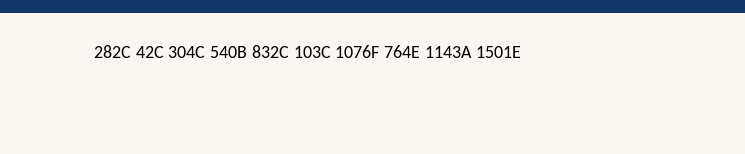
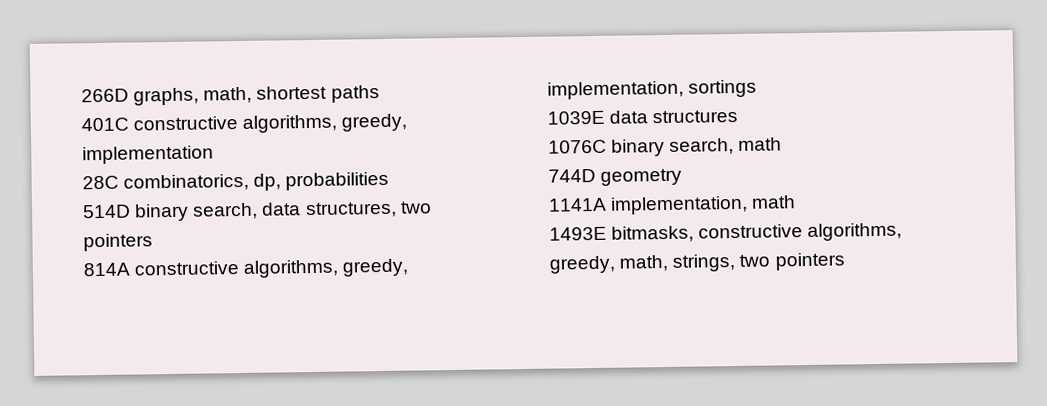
[94,45,521,58] 282C 42C 304C 540B 832C 103C 1076F 764E 1143A 1501E -> [81,85,380,106] [81,113,408,133] [82,145,214,165] [82,171,390,192] [82,201,432,222] [83,233,153,252] [83,258,410,278] [547,79,758,100] [547,109,739,125] [548,137,783,157] [548,168,683,186] [548,195,797,215] [549,222,903,243] [549,252,845,274] 266D graphs, math, shortest paths // 401C constructive algorithms, greedy, implementation // 28C combinatorics, dp, probabilities // 514D binary search, data structures, two pointers // 814A constructive algorithms, greedy, implementation, sortings // 1039E data structures // 1076C binary search, math // 744D geometry // 1141A implementation, math // 1493E bitmasks, constructive algorithms, greedy, math, strings, two pointers

